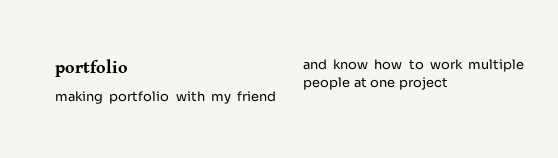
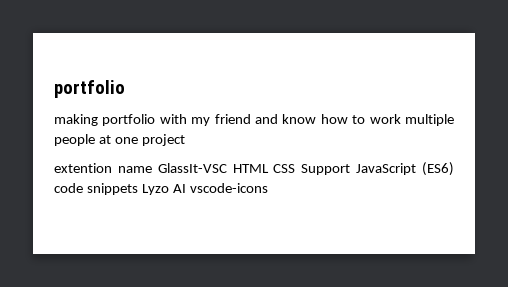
(448, 83) none -> [54,162,455,176] [54,183,268,195] // extention name GlassIt-VSC HTML CSS Support JavaScript (ES6) code snippets Lyzo AI vscode-icons

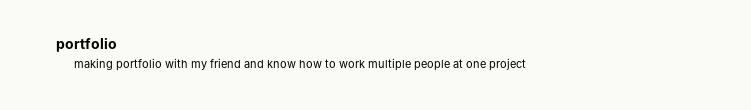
[54,162,455,176] [54,183,268,195] // extention name GlassIt-VSC HTML CSS Support JavaScript (ES6) code snippets Lyzo AI vscode-icons -> (526, 64) none

